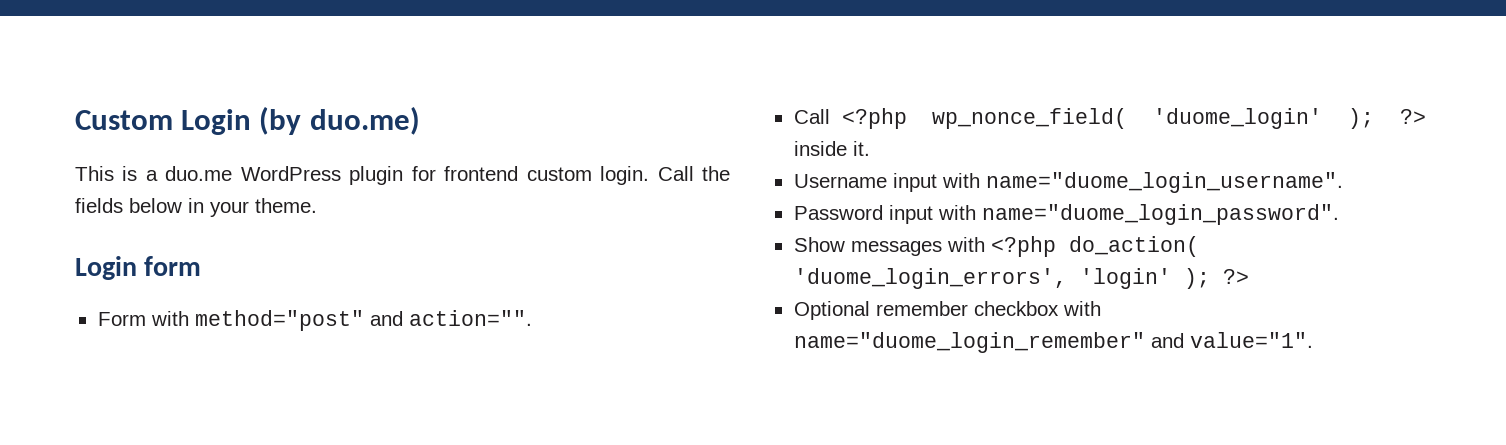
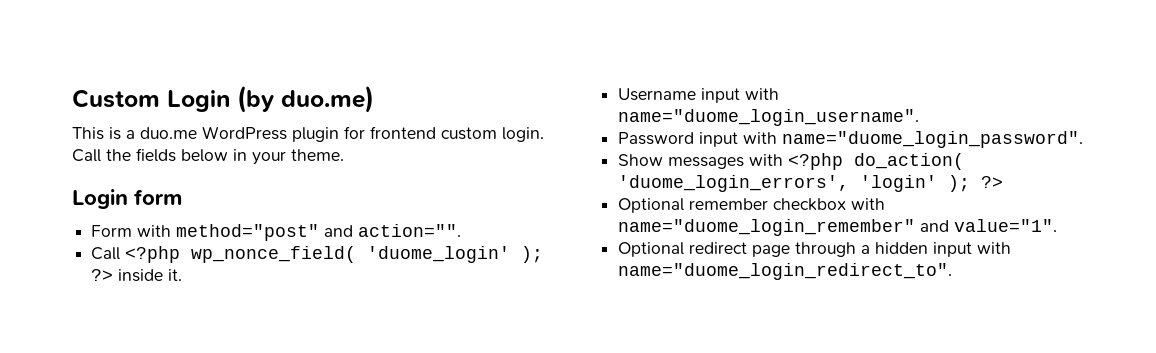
(1313, 340) none -> [618,242,1012,257] [618,263,953,280] // Optional redirect page through a hidden input with name="duome_login_redirect_to".

